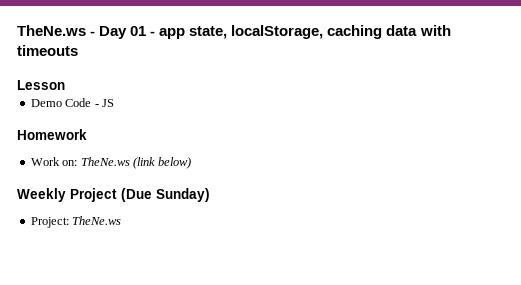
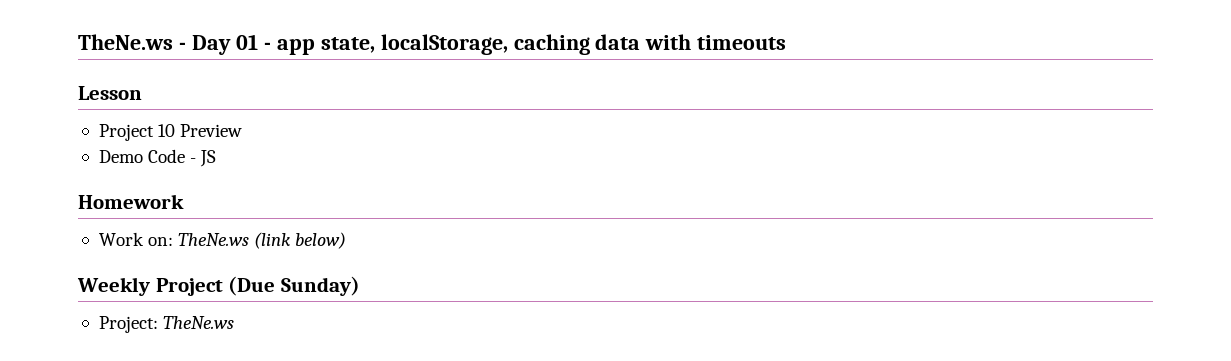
(65, 85) none -> [98,124,243,141] // Project 10 Preview

